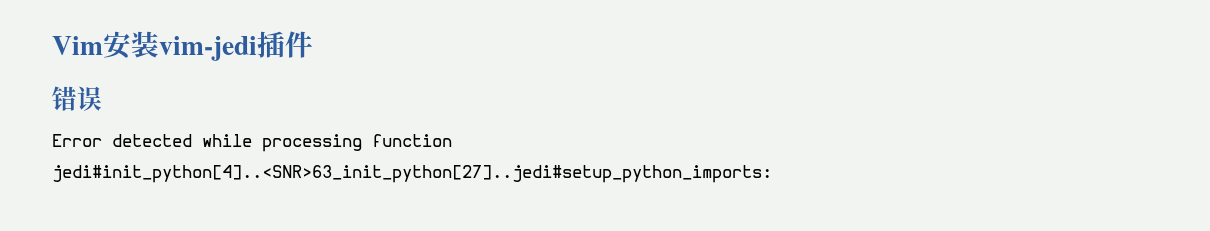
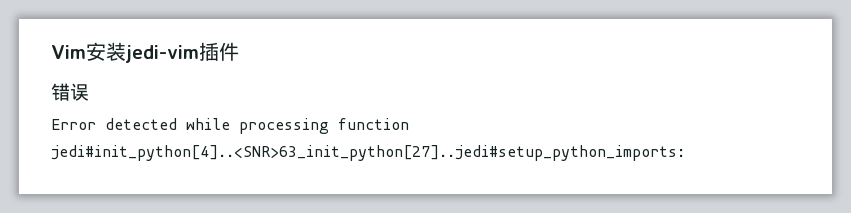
[159,36,257,61] vim-jedi -> [126,45,199,63] jedi-vim

